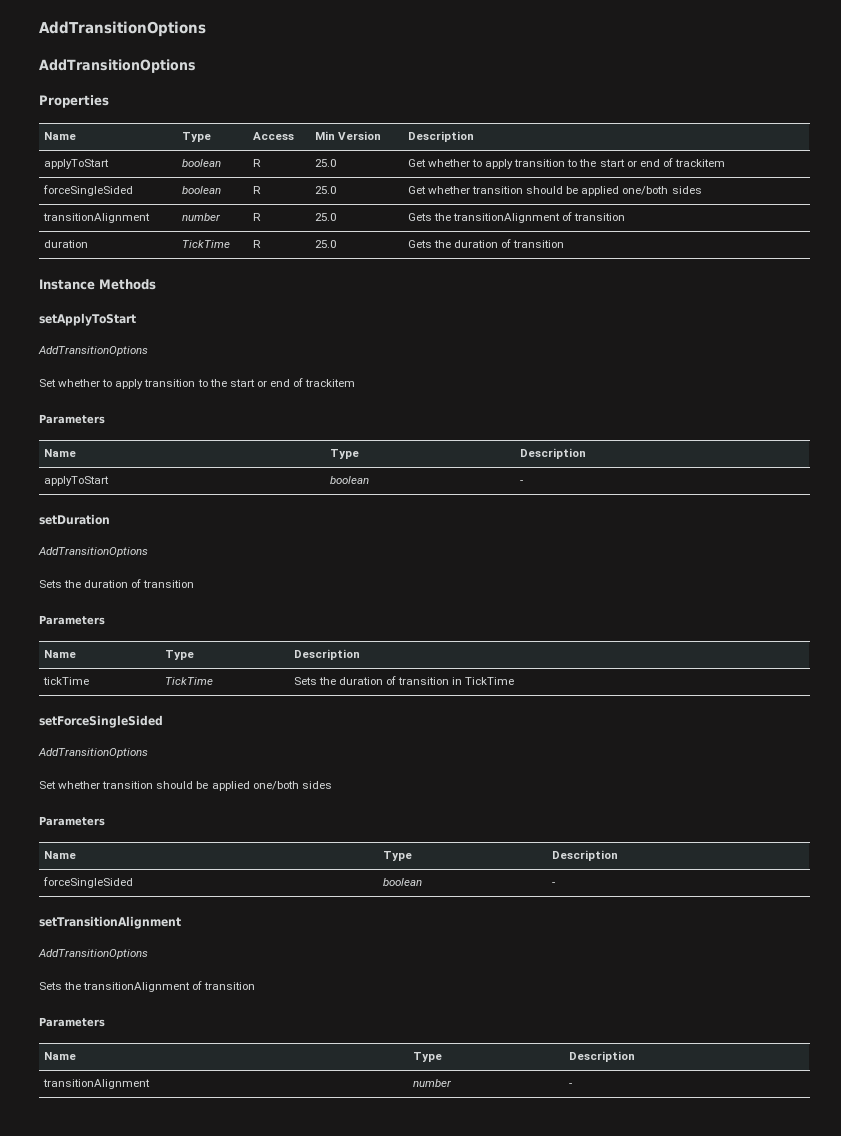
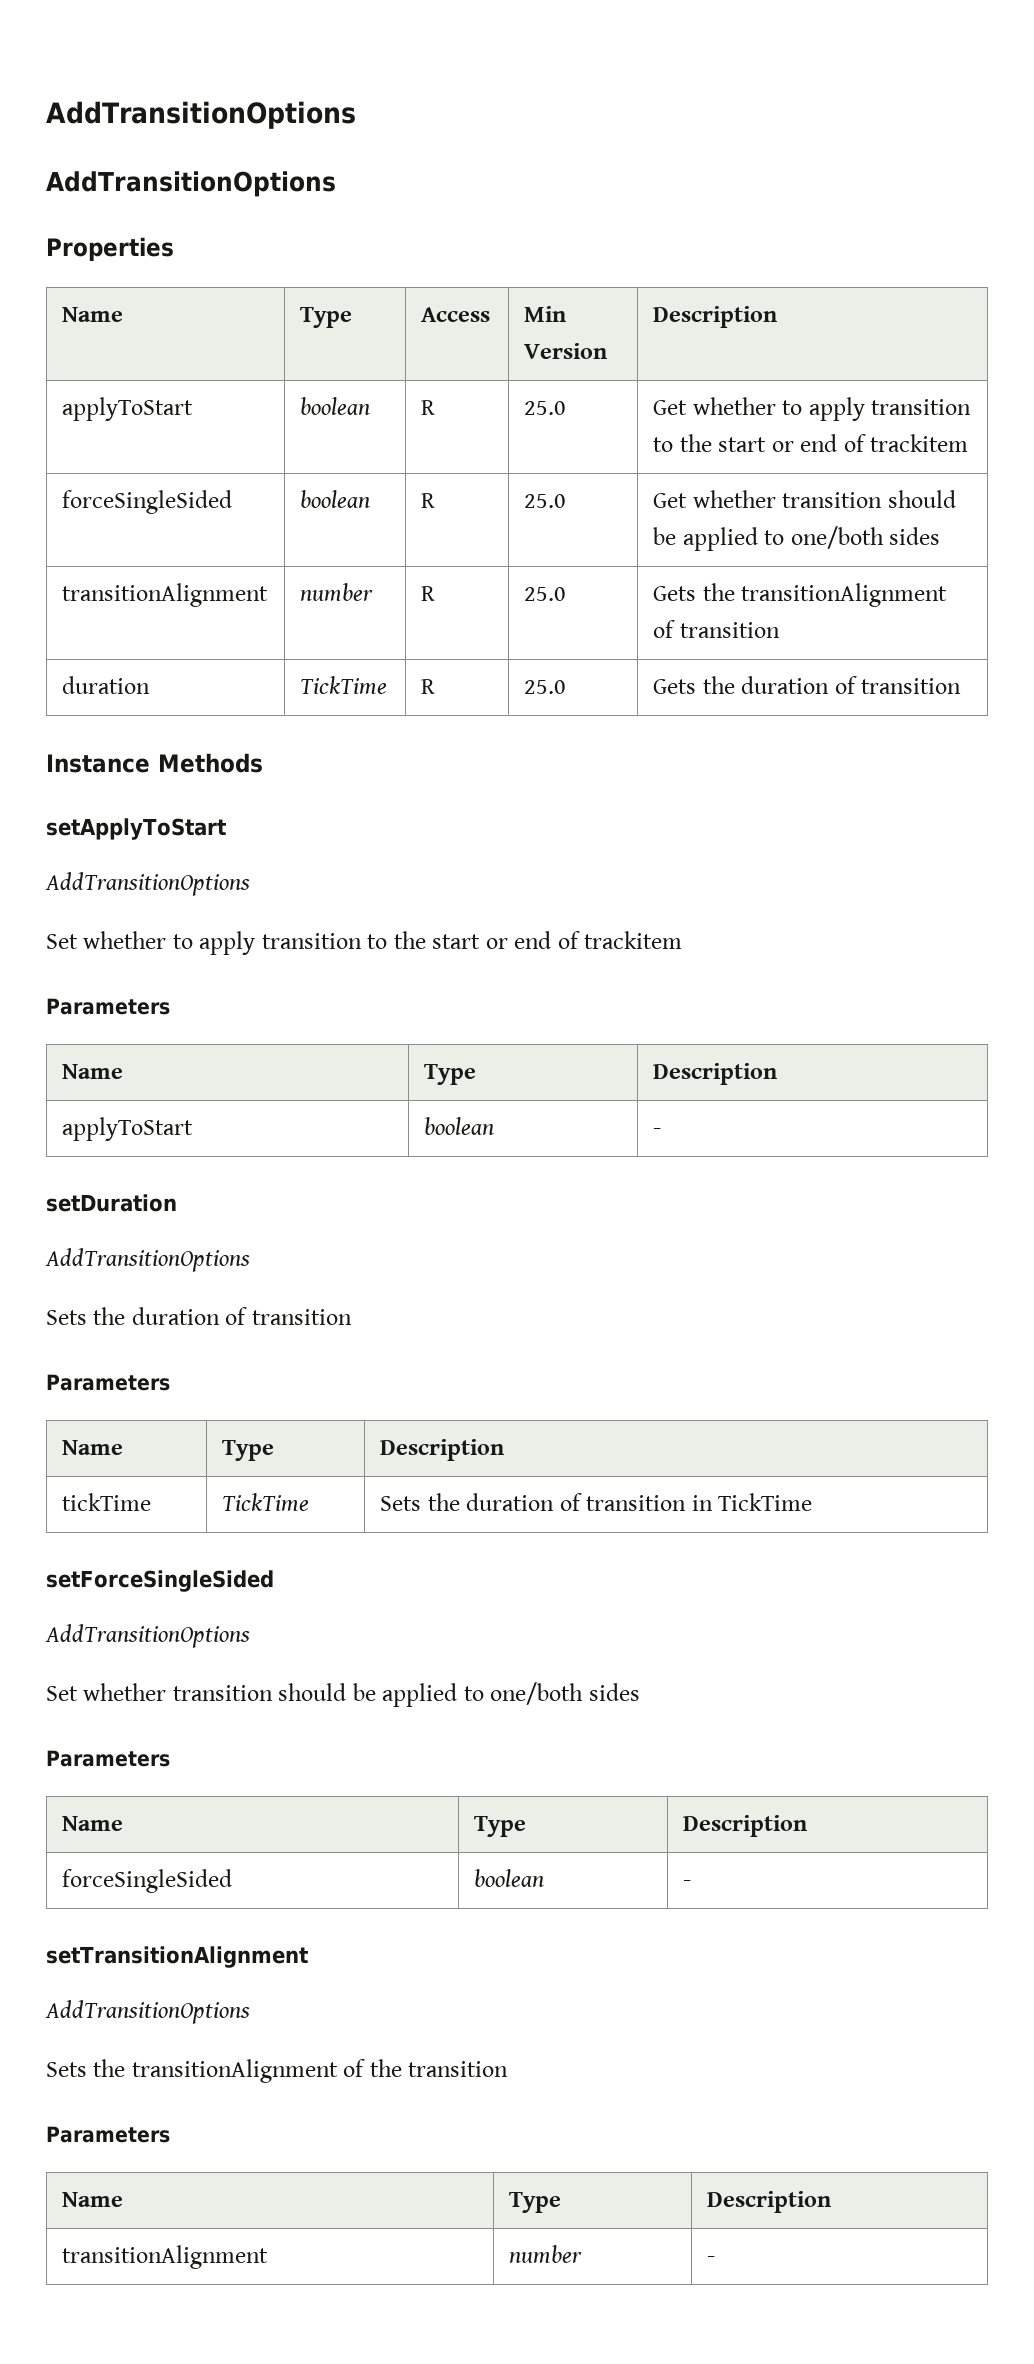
(620, 191) none -> [764,530,785,545] to
(250, 786) none -> [463,1686,484,1701] to
(203, 985) none -> [369,2059,402,2077] the

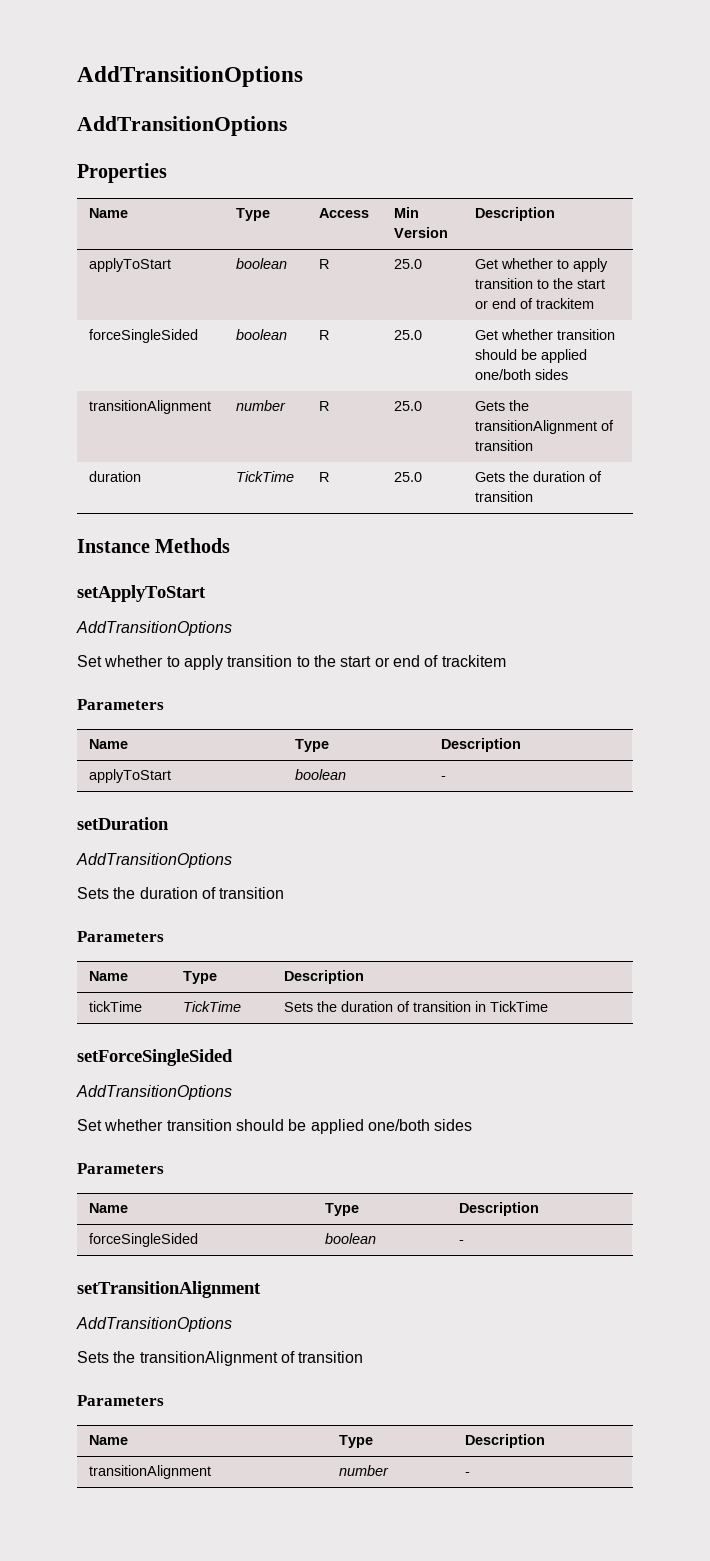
[764,530,785,545] to -> (588, 356) none
[463,1686,484,1701] to -> (364, 1126) none
[369,2059,402,2077] the -> (295, 1357) none

